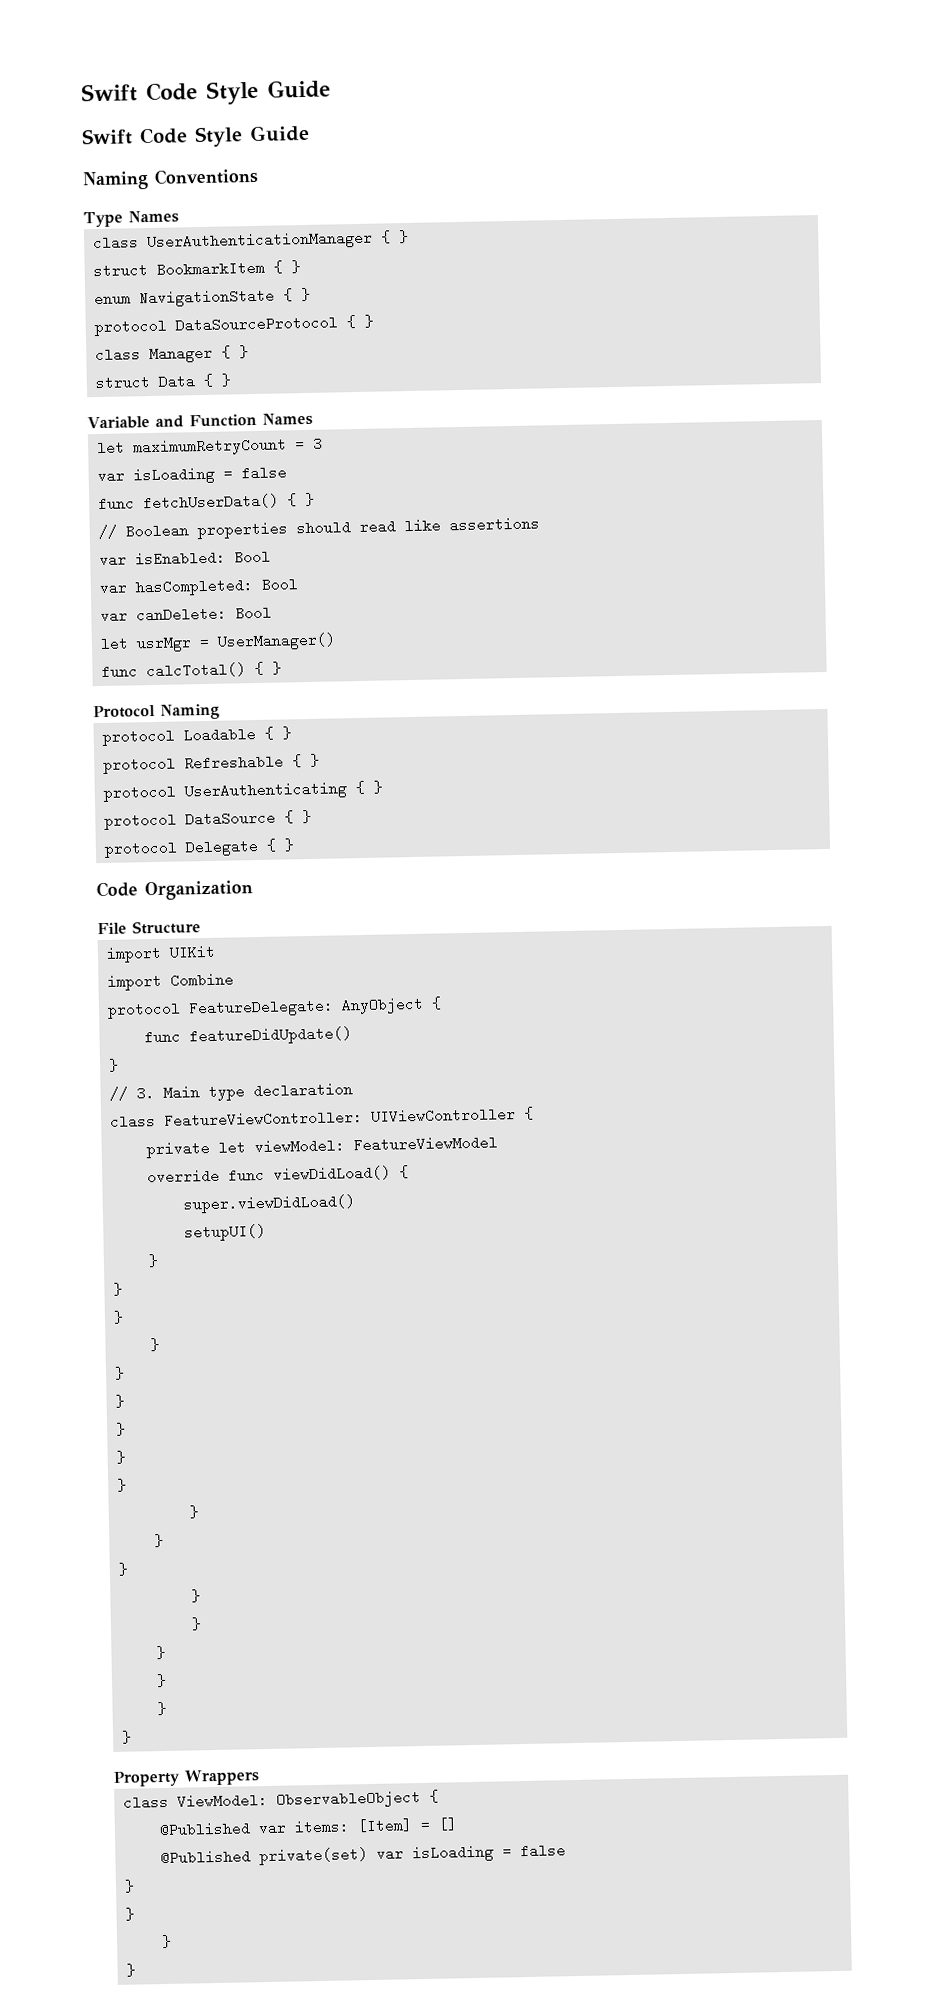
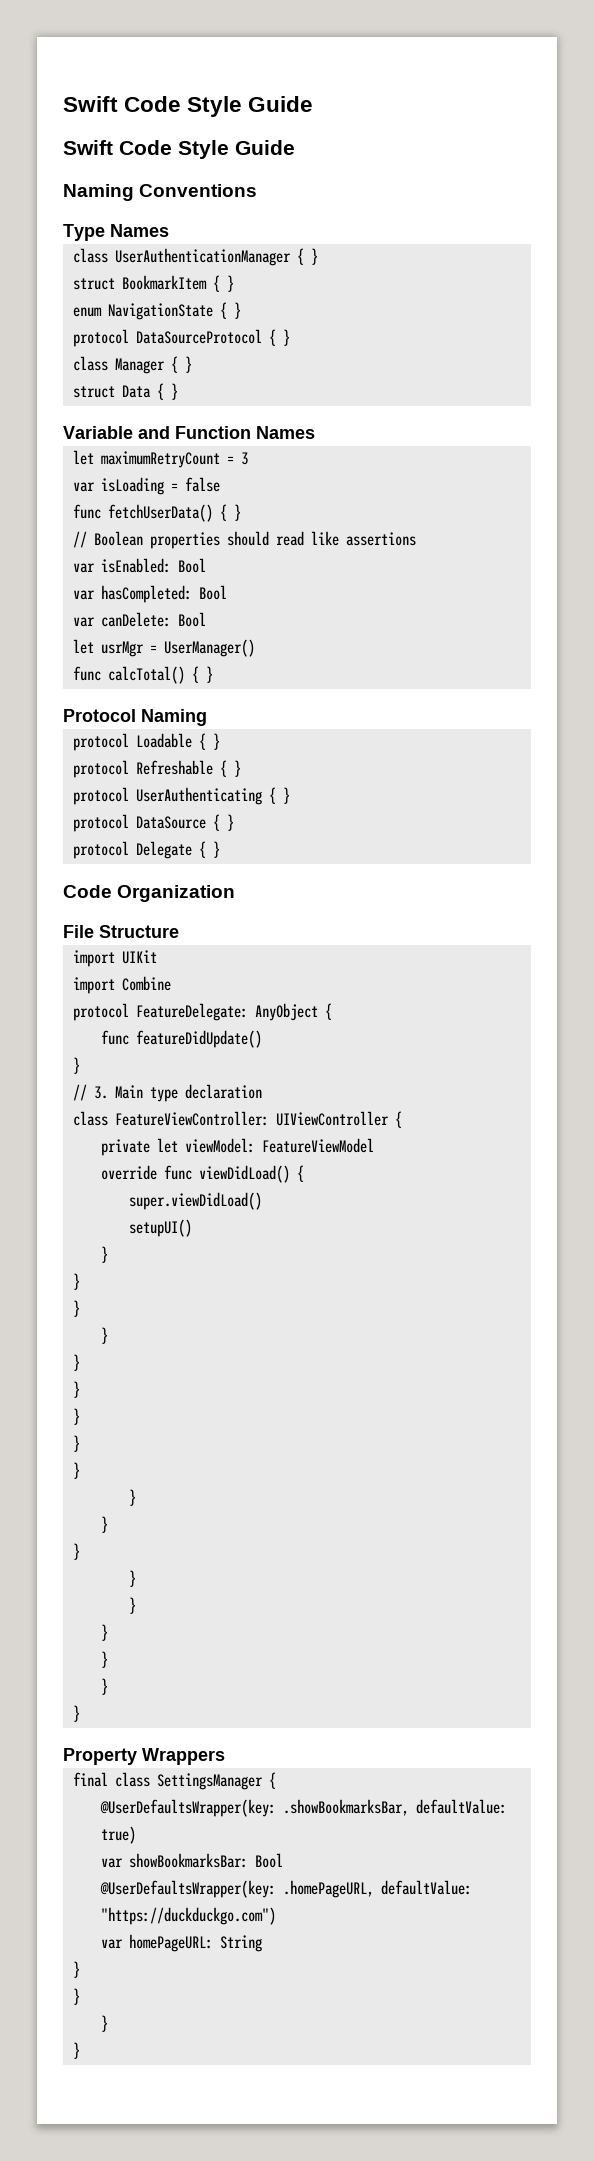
[122,1789,439,1810] [158,1817,458,1838] [159,1843,566,1866] class ViewModel: ObservableObject { // @Published var items: [Item] = [] // @Published private(set) var isLoading = false -> [72,1772,276,1790] [99,1799,507,1817] [100,1826,136,1844] [100,1853,283,1868] [99,1880,472,1898] [100,1907,276,1925] [100,1934,262,1952] final class SettingsManager { // @UserDefaultsWrapper(key: .showBookmarksBar, defaultValue: true) // var showBookmarksBar: Bool // @UserDefaultsWrapper(key: .homePageURL, defaultValue: "https://duckduckgo.com") // var homePageURL: String

